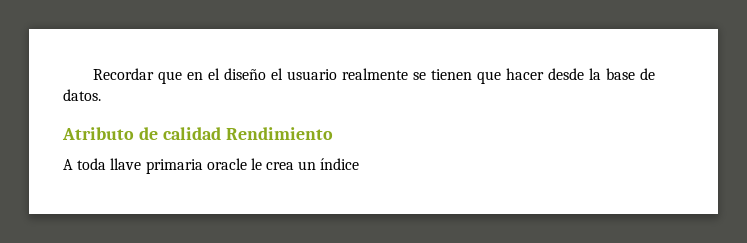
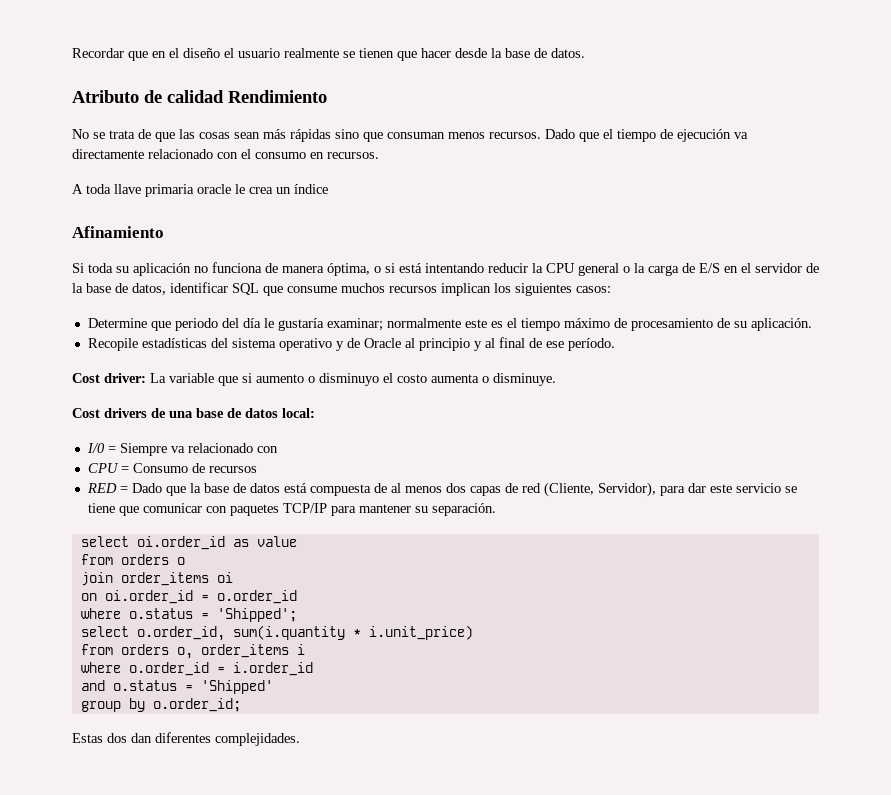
(333, 133) none -> [72,129,748,142] [72,149,379,159] // No se trata de que las cosas sean más rápidas sino que consuman menos recursos. Dado que el tiempo de ejecución va directamente relacionado con el consumo en recursos.
(360, 164) none -> [72,226,164,238] [72,262,819,276] [72,282,611,296] [87,318,812,331] [87,337,615,351] [72,373,556,386] [72,408,315,418] [86,443,278,456] [87,463,257,473] [86,482,797,497] [87,503,496,516] [80,536,297,550] [80,554,185,565] [80,572,233,586] [80,590,297,604] [80,608,297,622] [80,625,473,641] [80,644,305,659] [80,662,313,676] [80,680,273,694] [80,698,241,712] [72,732,300,746] // Afinamiento // Si toda su aplicación no funciona de manera óptima, o si está intentando reducir la CPU general o la carga de E/S en el servidor de la base de datos, identificar SQL que consume muchos recursos implican los siguientes casos: // Determine que periodo del día le gustaría examinar; normalmente este es el tiempo máximo de procesamiento de su aplicación. // Recopile estadísticas del sistema operativo y de Oracle al principio y al final de ese período. // Cost driver: La variable que si aumento o disminuyo el costo aumenta o disminuye. // Cost drivers de una base de datos local: // I/0 = Siempre va relacionado con // CPU = Consumo de recursos // RED = Dado que la base de datos está compuesta de al menos dos capas de red (Cliente, Servidor), para dar este servicio se tiene que comunicar con paquetes TCP/IP para mantener su separación. // select oi.order_id as value // from orders o // join order_items oi // on oi.order_id = o.order_id // where o.status = 'Shipped'; // select o.order_id, sum(i.quantity * i.unit_price) // from orders o, order_items i // where o.order_id = i.order_id // and o.status = 'Shipped' // group by o.order_id; // Estas dos dan diferentes complejidades.

